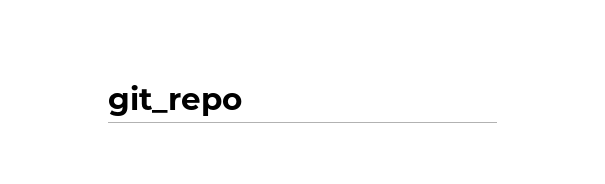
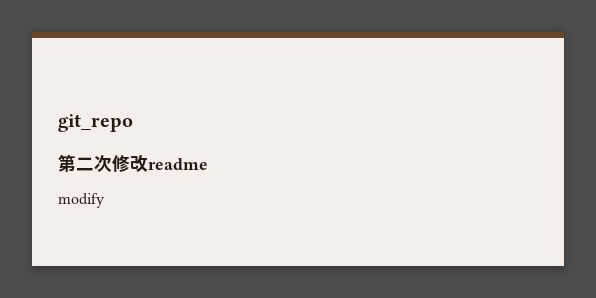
(242, 100) none -> [58,154,208,172] [58,193,105,208] // 第二次修改readme // modify

